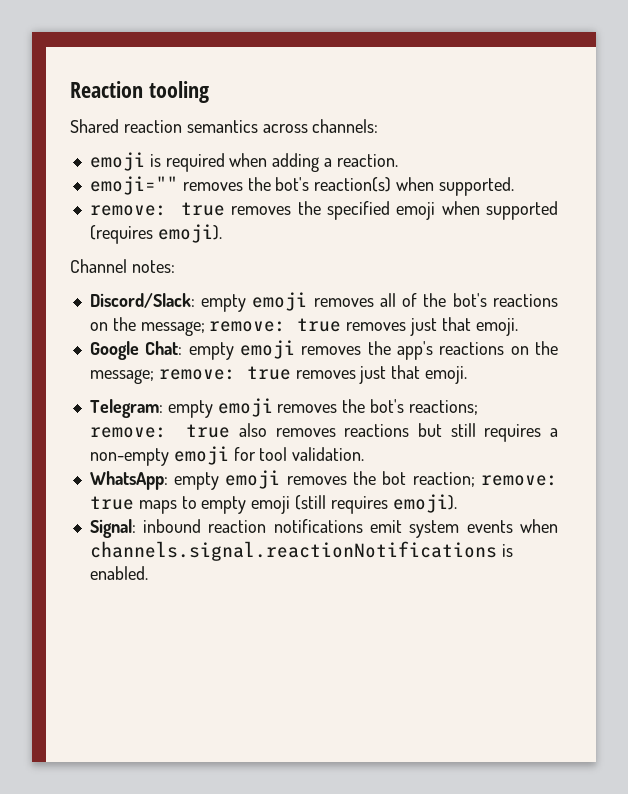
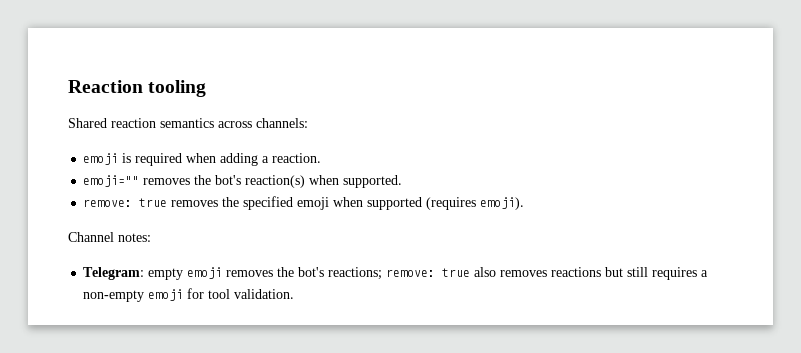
[89,292,558,312] [89,317,518,336] [89,340,558,360] [89,365,468,384] // Discord/Slack: empty emoji removes all of the bot's reactions on the message; remove: true removes just that emoji. // Google Chat: empty emoji removes the app's reactions on the message; remove: true removes just that emoji. -> (151, 237) none
[89,470,558,490] [89,494,457,514] [89,519,558,538] [89,541,513,561] [89,566,148,580] // WhatsApp: empty emoji removes the bot reaction; remove: true maps to empty emoji (still requires emoji). // Signal: inbound reaction notifications emit system events when channels.signal.reactionNotifications is enabled. -> (295, 294) none

